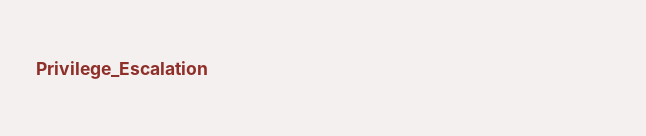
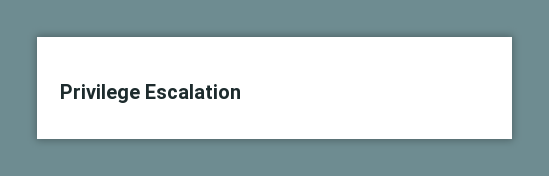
[36,61,208,79] Privilege_Escalation -> [60,84,242,103] Privilege Escalation

